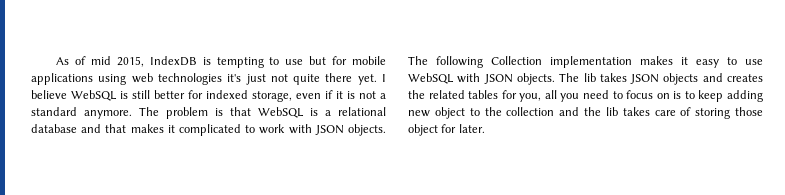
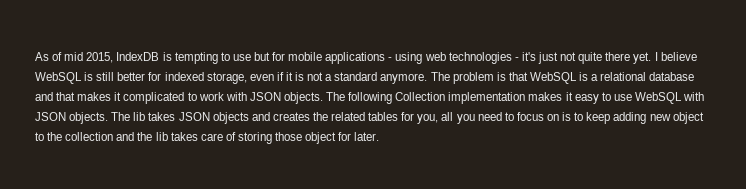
(93, 79) none -> [388,57,393,61] -
(222, 79) none -> [514,57,519,61] -

